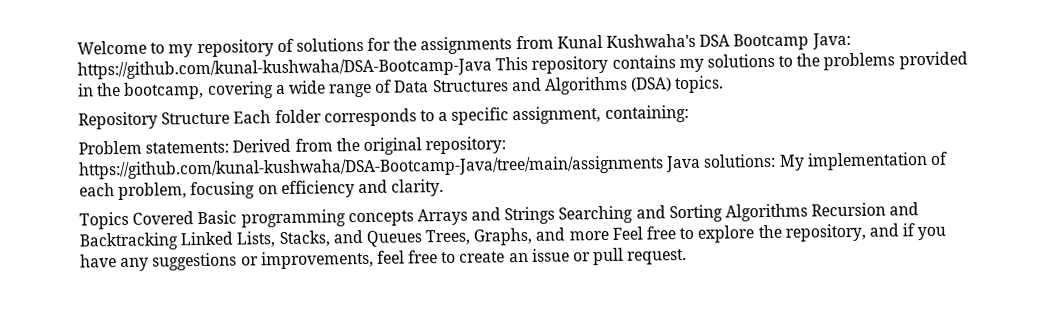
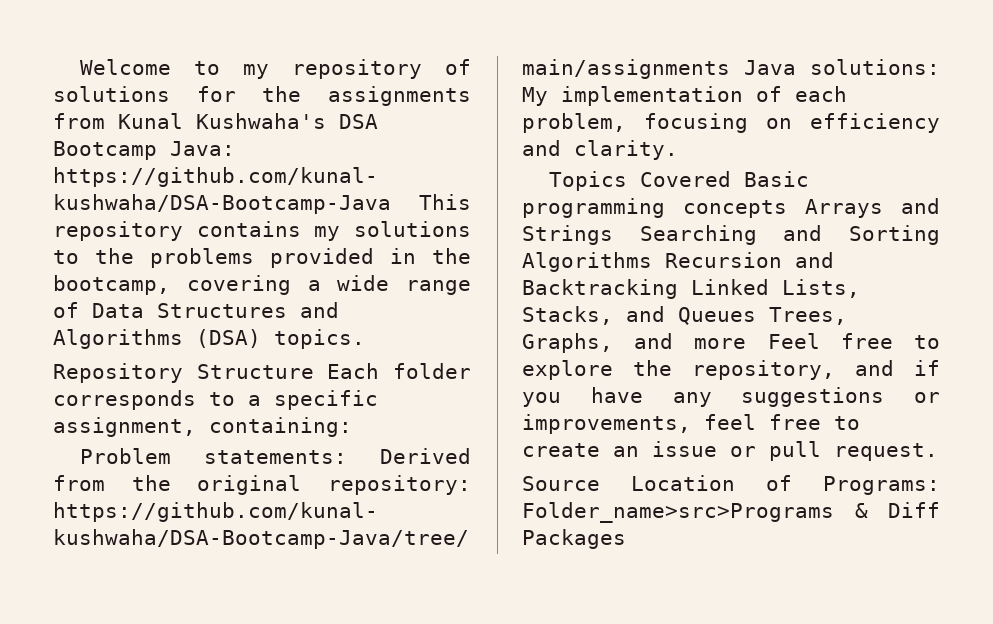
(688, 256) none -> [522,475,940,495] [522,502,940,523] [522,529,626,549] // Source Location of Programs: Folder_name>src>Programs & Diff Packages

